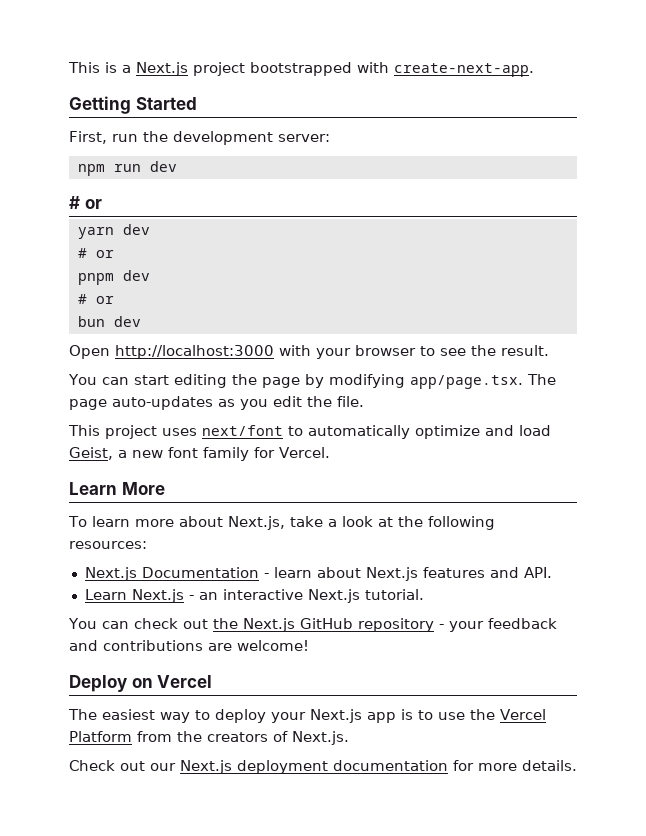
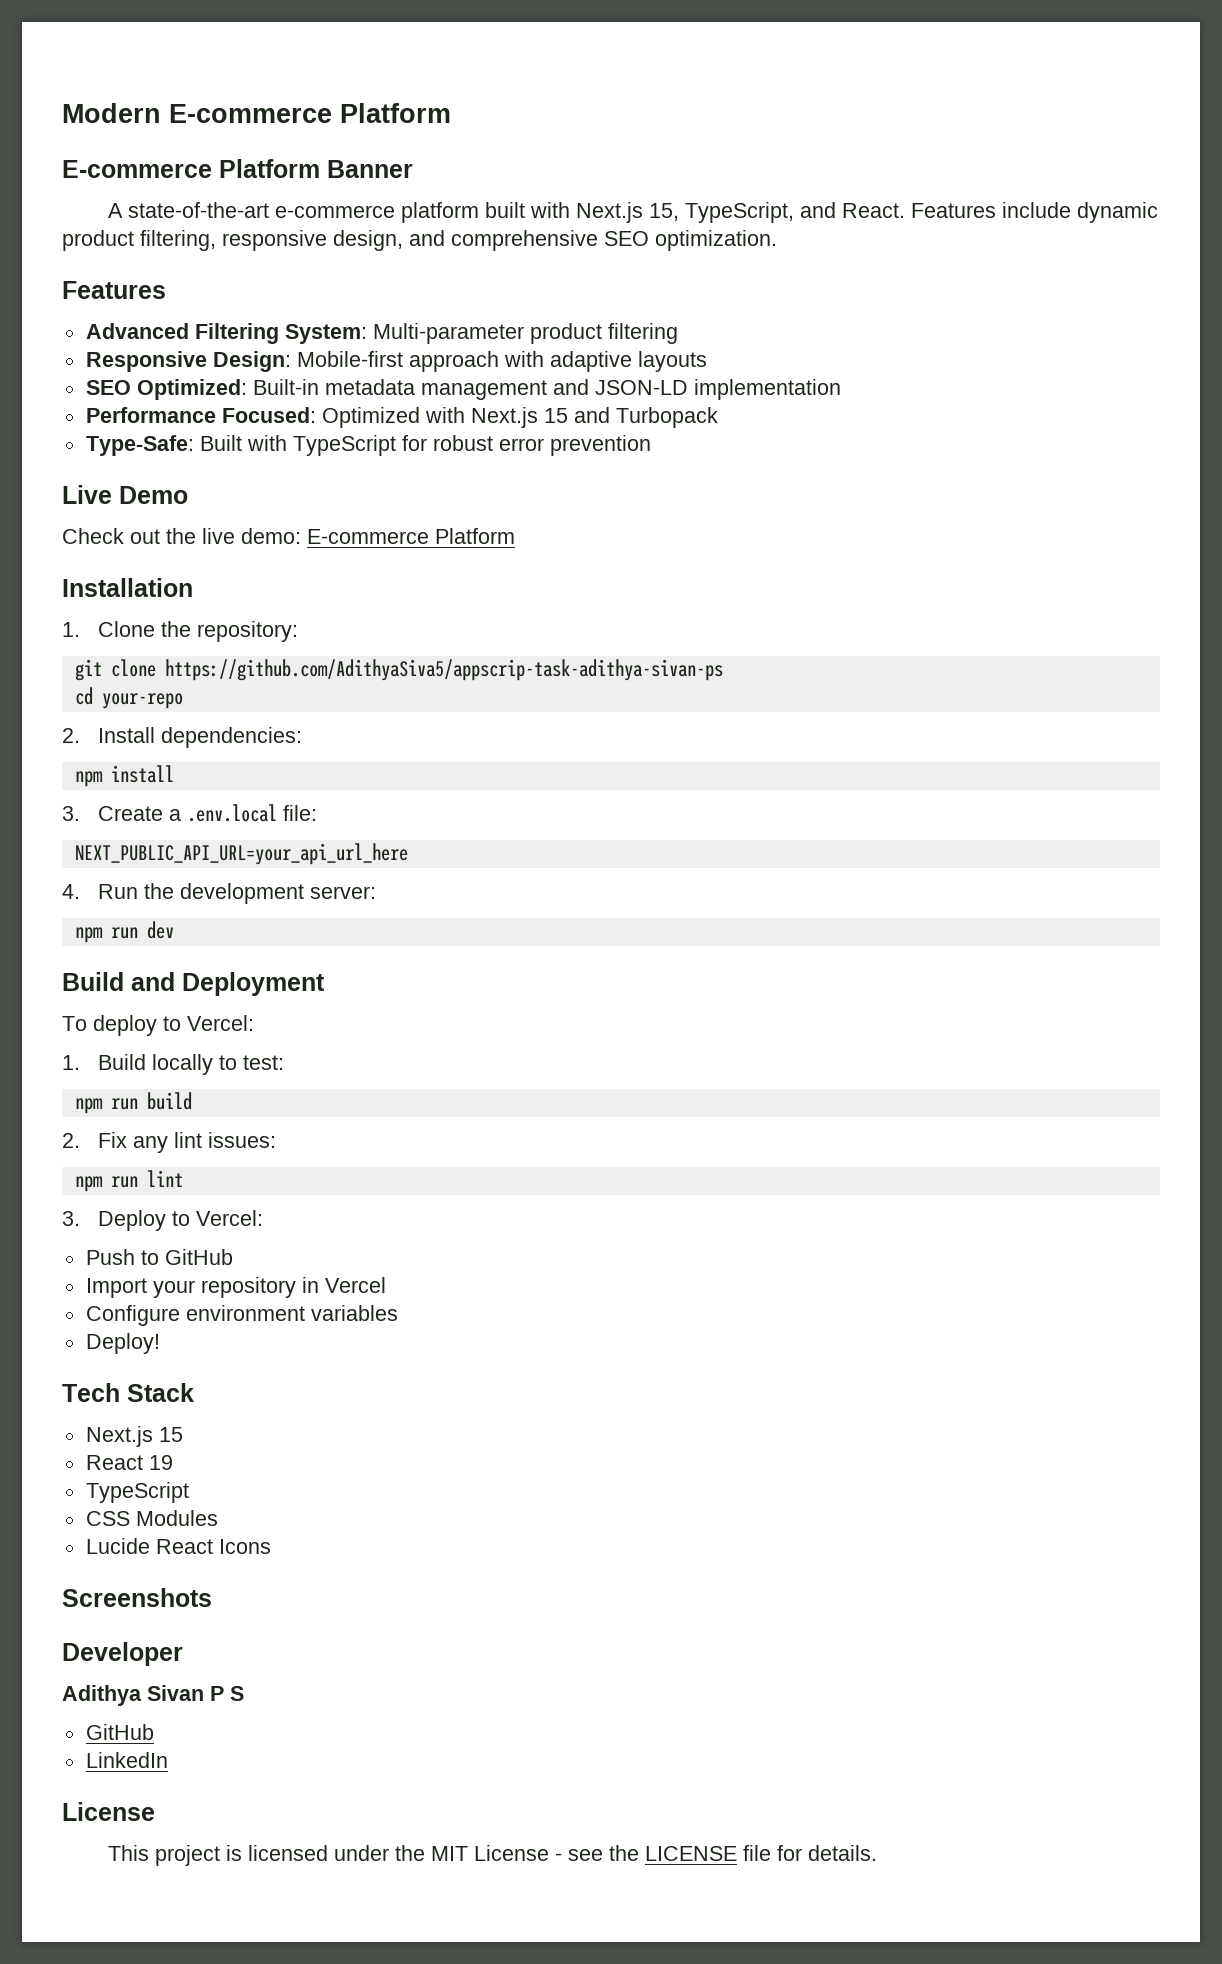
[68,62,534,77] [69,96,197,114] [69,131,138,144] This is a Next.js project bootstrapped with create-next-app. // Getting Started // First, run -> [62,103,451,123] [62,159,413,178] [107,202,1158,223] [62,230,777,251] [62,281,166,299] [85,323,678,344] [85,351,707,372] [85,379,841,400] [85,407,718,428] [85,435,651,456] [62,485,188,504] [62,528,515,544] [62,578,193,597] [62,621,298,642] [74,659,723,681] [74,687,183,709] [62,727,302,748] [74,765,174,787] [62,804,317,822] [74,843,408,865] [62,884,138,899] Modern E-commerce Platform // E-commerce Platform Banner // A state-of-the-art e-commerce platform built with Next.js 15, TypeScript, and React. Features include dynamic product filtering, responsive design, and comprehensive SEO optimization. // Features // Advanced Filtering System: Multi-parameter product filtering // Responsive Design: Mobile-first approach with adaptive layouts // SEO Optimized: Built-in metadata management and JSON-LD implementation // Performance Focused: Optimized with Next.js 15 and Turbopack // Type-Safe: Built with TypeScript for robust error prevention // Live Demo // Check out the live demo: E-commerce Platform // Installation // 1. Clone the repository: // git clone https://github.com/AdithyaSiva5/appscrip-task-adithya-sivan-ps // cd your-repo // 2. Install dependencies: // npm install // 3. Create a .env.local file: // NEXT_PUBLIC_API_URL=your_api_url_here // 4. Run
[69,196,102,209] [77,224,150,239] [77,248,114,258] [77,270,150,285] [77,294,114,304] [77,316,141,327] [69,345,549,359] [68,374,556,389] [69,396,364,410] [68,425,551,439] [69,447,330,461] [69,482,165,495] [68,516,495,530] [69,541,147,549] [84,567,552,581] [84,589,424,603] [68,618,557,632] [69,640,309,651] [69,675,213,692] [68,709,546,723] [69,731,349,745] [69,760,517,774] # or // yarn dev // # or // pnpm dev // # or // bun dev // Open http://localhost:3000 with your browser to see the result. // You can start editing the page by modifying app/page.tsx. The page auto-updates as you edit the file. // This project uses next/font to automatically optimize and load Geist, a new font family for Vercel. // Learn More // To learn more about Next.js, take a look at the following resources: // Next.js Documentation - learn about Next.js features and API. // Learn Next.js - an interactive Next.js tutorial. // You can check out the Next.js GitHub repository - your feedback and contributions are welcome! // Deploy on Vercel // The easiest way to deploy your Next.js app is to use the Vercel Platform from the creators of Next.js. // Check out our Next.js deployment documentation for more -> [62,972,325,996] [62,1015,254,1036] [62,1054,284,1075] [74,1092,192,1114] [62,1132,276,1153] [74,1170,183,1192] [62,1210,263,1231] [85,1249,233,1265] [85,1277,386,1298] [85,1305,398,1326] [85,1333,160,1354] [62,1383,194,1402] [85,1426,183,1447] [85,1455,173,1470] [85,1482,189,1503] [85,1510,218,1526] [85,1538,271,1554] [62,1588,212,1607] [62,1642,183,1666] [62,1685,244,1706] [85,1724,154,1740] [85,1752,168,1768] [62,1802,155,1821] [107,1845,802,1866] Build and Deployment // To deploy to Vercel: // 1. Build locally to test: // npm run build // 2. Fix any lint issues: // npm run lint // 3. Deploy to Vercel: // Push to GitHub // Import your repository in Vercel // Configure environment variables // Deploy! // Tech Stack // Next.js 15 // React 19 // TypeScript // CSS Modules // Lucide React Icons // Screenshots // Developer // Adithya Sivan P S // GitHub // LinkedIn // License // This project is licensed under the MIT License - see the LICENSE file for

